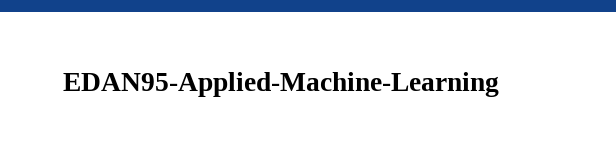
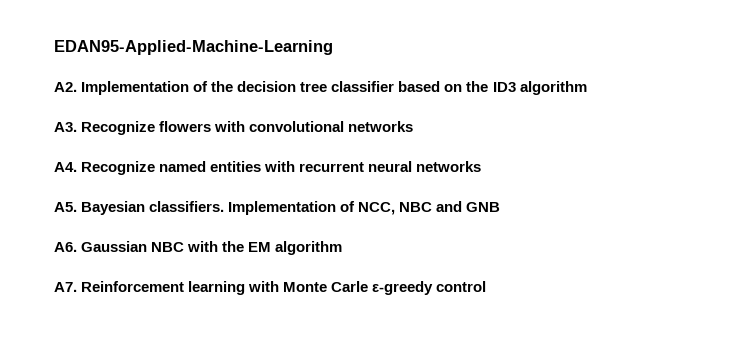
(499, 84) none -> [54,81,587,95] [54,121,414,135] [54,161,482,175] [54,201,501,215] [54,241,343,255] [54,281,487,295] // A2. Implementation of the decision tree classifier based on the ID3 algorithm // A3. Recognize flowers with convolutional networks // A4. Recognize named entities with recurrent neural networks // A5. Bayesian classifiers. Implementation of NCC, NBC and GNB // A6. Gaussian NBC with the EM algorithm // A7. Reinforcement learning with Monte Carle ε-greedy control

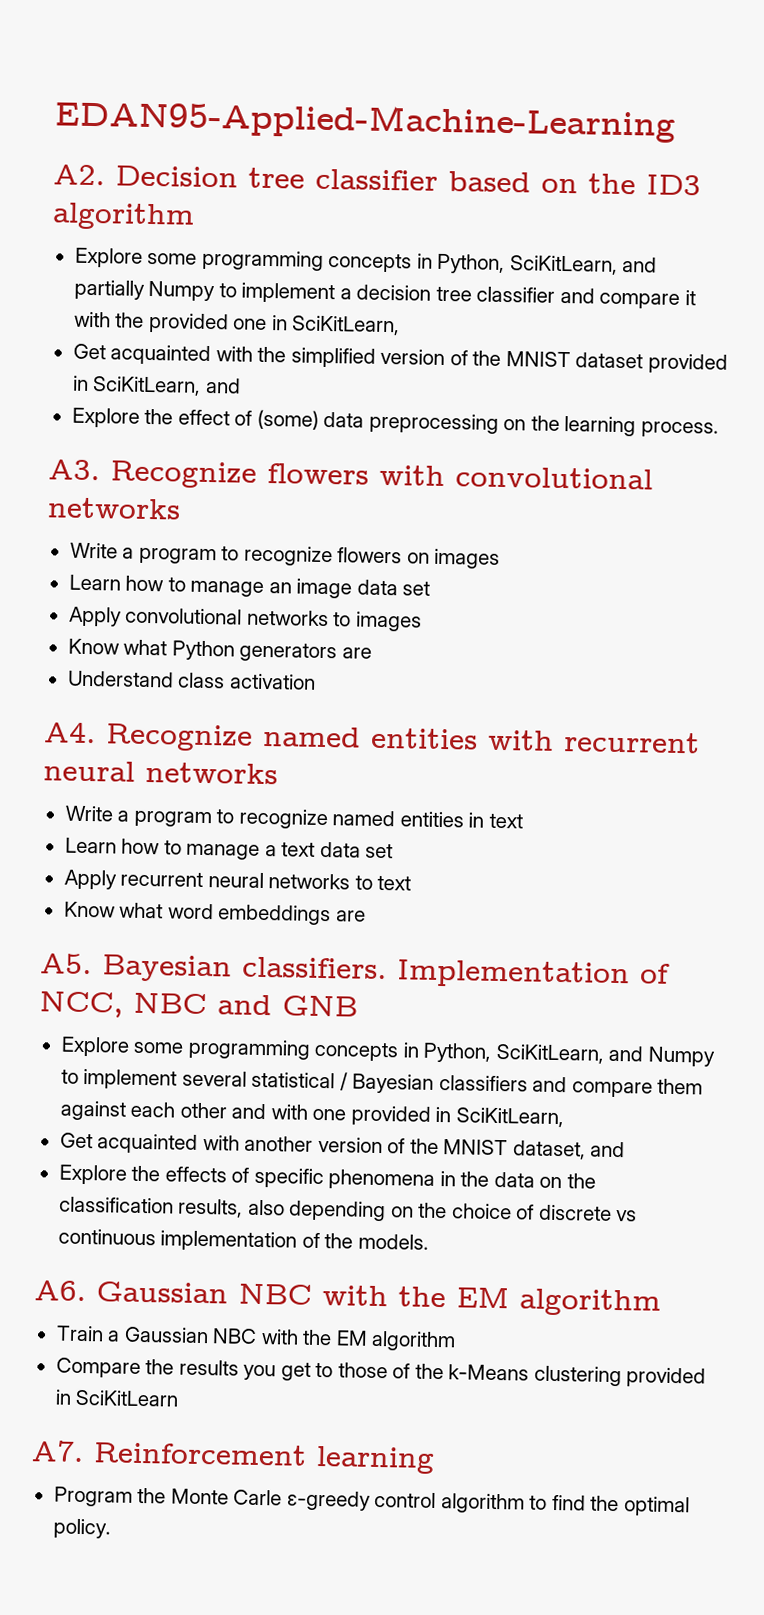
[81,81,297,95] Implementation of the decision -> [115,165,238,188] Decision
(587, 88) none -> [74,247,658,275] [73,279,696,309] [73,311,401,336] [72,343,728,374] [72,375,241,396] [71,407,719,438] // Explore some programming concepts in Python, SciKitLearn, and partially Numpy to implement a decision tree classifier and compare it with the provided one in SciKitLearn, // Get acquainted with the simplified version of the MNIST dataset provided in SciKitLearn, and // Explore the effect of (some) data preprocessing on the learning process.
(414, 126) none -> [69,542,501,569] [68,574,431,599] [68,606,422,632] [67,638,372,663] [67,670,316,690] // Write a program to recognize flowers on images // Learn how to manage an image data set // Apply convolutional networks to images // Know what Python generators are // Understand class activation
(482, 166) none -> [64,805,523,830] [64,837,394,860] [63,869,412,891] [63,901,366,926] // Write a program to recognize named entities in text // Learn how to manage a text data set // Apply recurrent neural networks to text // Know what word embeddings are
(501, 207) none -> [60,1036,715,1067] [60,1068,704,1098] [59,1100,564,1128] [59,1132,626,1160] [58,1164,596,1190] [58,1196,638,1222] [57,1228,429,1252] // Explore some programming concepts in Python, SciKitLearn, and Numpy to implement several statistical / Bayesian classifiers and compare them against each other and with one provided in SciKitLearn, // Get acquainted with another version of the MNIST dataset, and // Explore the effects of specific phenomena in the data on the classification results, also depending on the choice of discrete vs continuous implementation of the models.
(343, 248) none -> [55,1325,457,1352] [55,1357,707,1388] [54,1389,180,1407] // Train a Gaussian NBC with the EM algorithm // Compare the results you get to those of the k-Means clustering provided in SciKitLearn
[248,281,280,292] with -> [53,1486,167,1507] // Program the
(487, 286) none -> [440,1493,690,1517] [52,1518,111,1539] algorithm to find the optimal policy.

